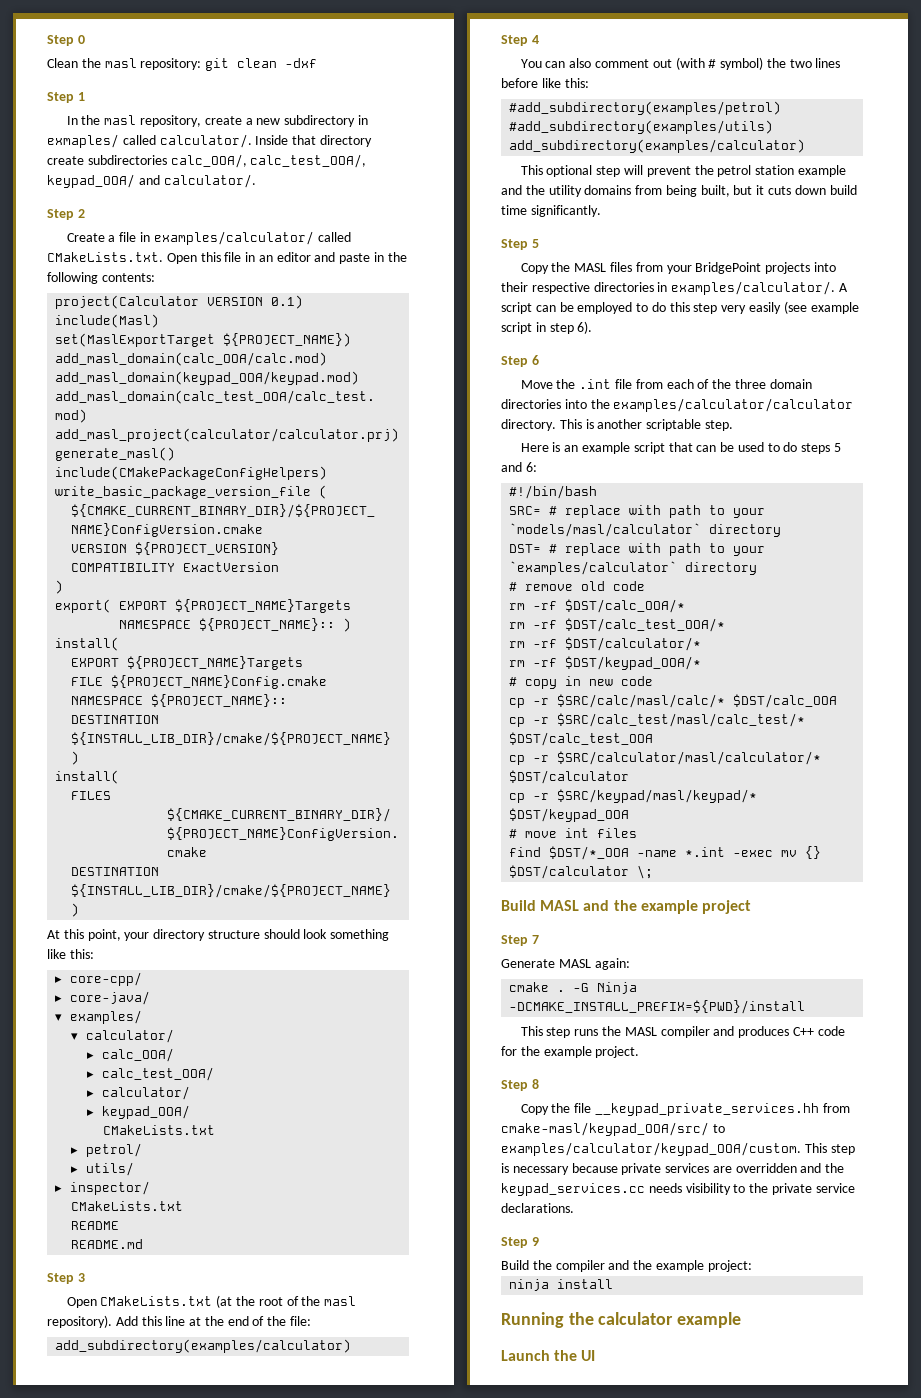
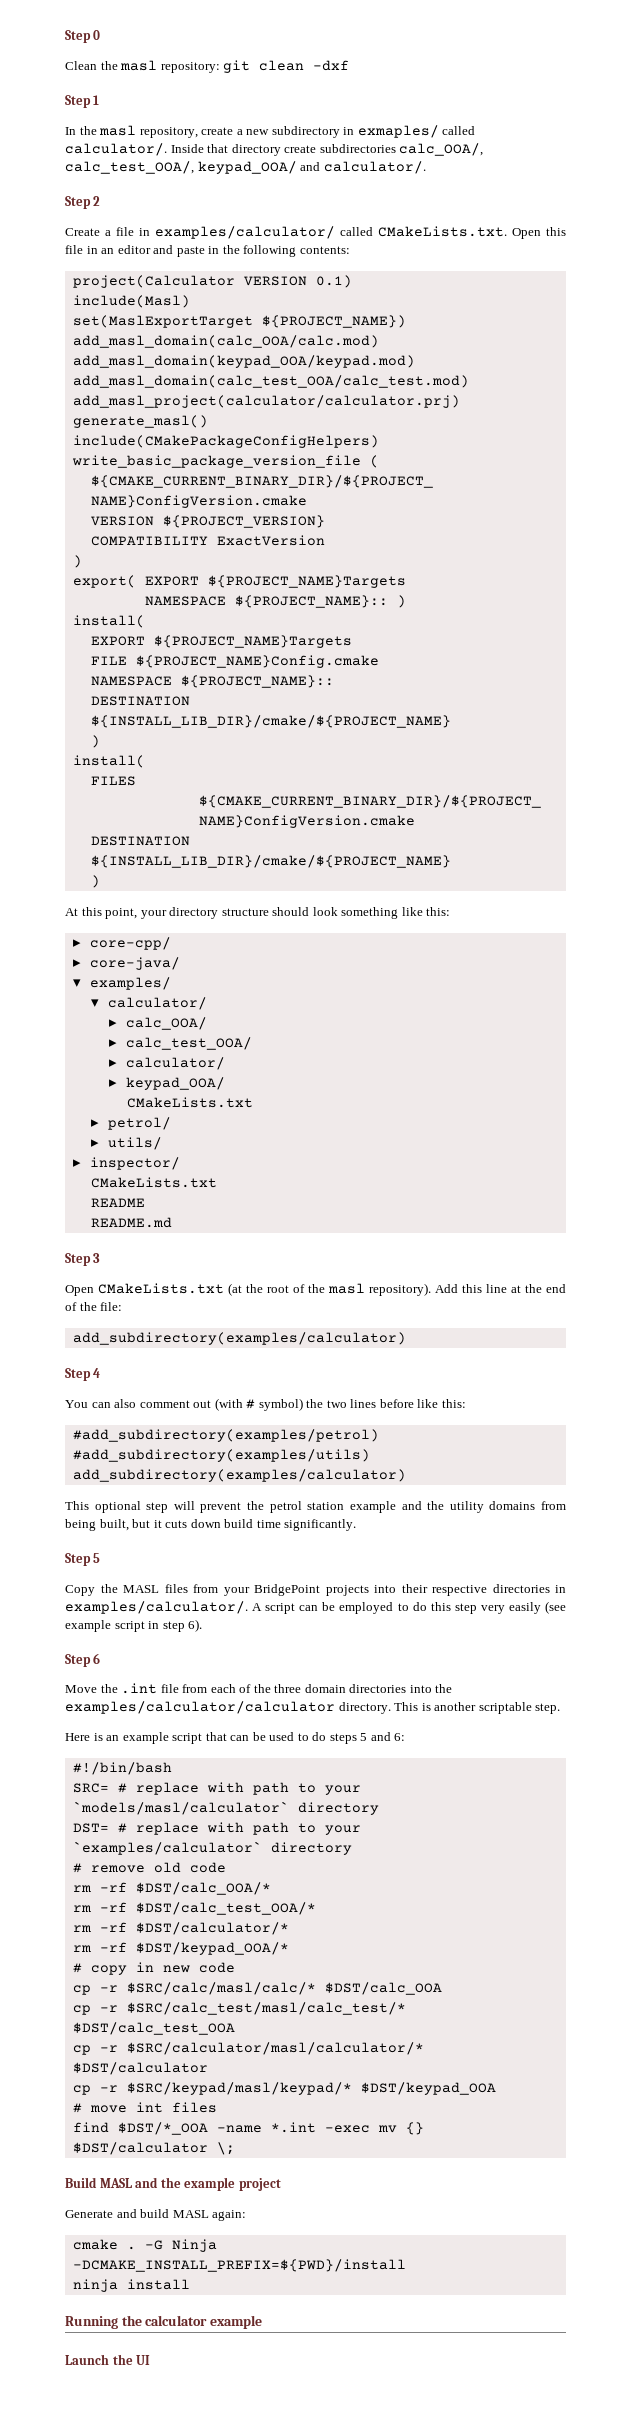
[501,935,539,946] // Step 7 -> (281, 2184) none
(555, 963) none -> [116,2209,170,2218] and build
[520,1026,845,1038] [501,1046,640,1058] [501,1079,539,1091] [520,1103,850,1116] [501,1122,725,1136] [501,1142,855,1156] [501,1163,845,1175] [501,1183,855,1196] [501,1203,574,1213] [501,1237,539,1248] [501,1260,752,1272] // This step runs the MASL compiler and produces C++ code for the example project. // Step 8 // Copy the file __keypad_private_services.hh from cmake-masl/keypad_OOA/src/ to examples/calculator/keypad_OOA/custom. This step is necessary because private services are overridden and the keypad_services.cc needs visibility to the private service declarations. // Step 9 // Build the compiler and the example project: -> (406, 2265) none

